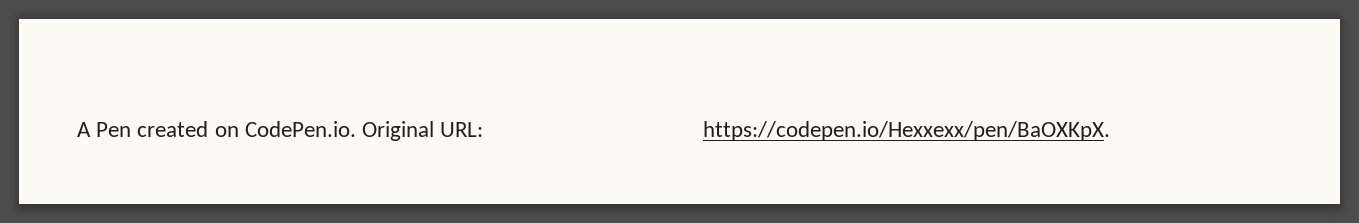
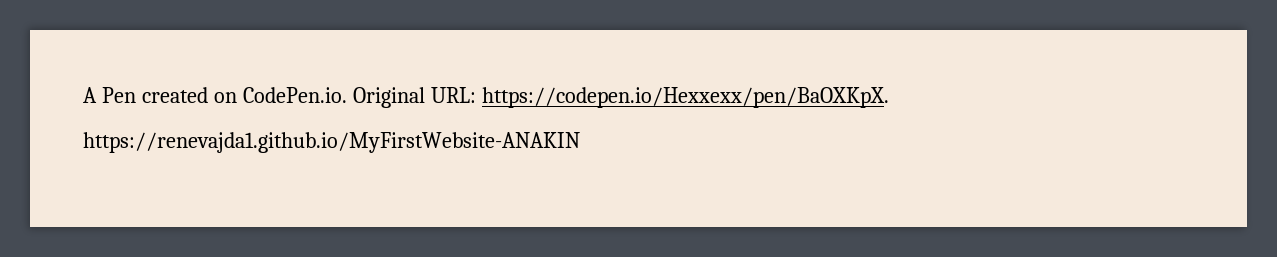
(1110, 131) none -> [83,132,580,153] // https://renevajda1.github.io/MyFirstWebsite-ANAKIN

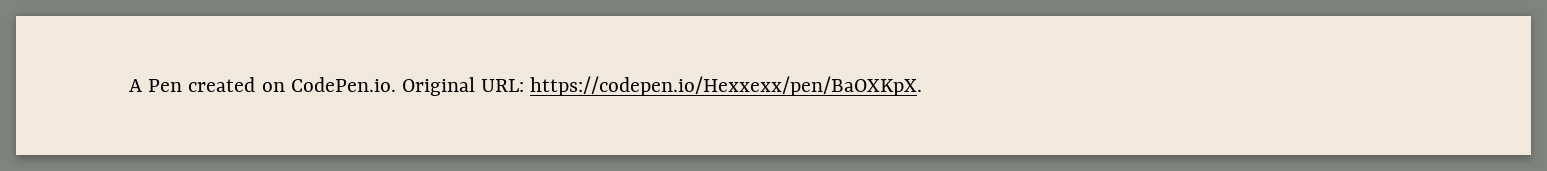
[83,132,580,153] // https://renevajda1.github.io/MyFirstWebsite-ANAKIN -> (923, 86) none

